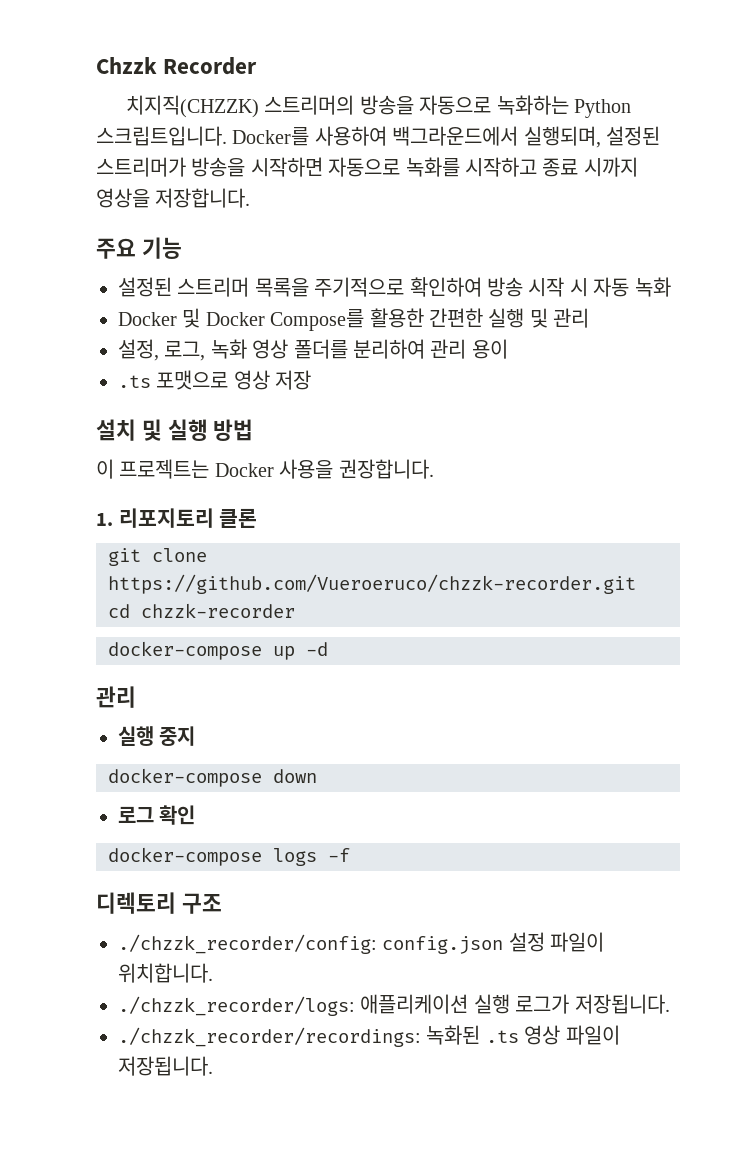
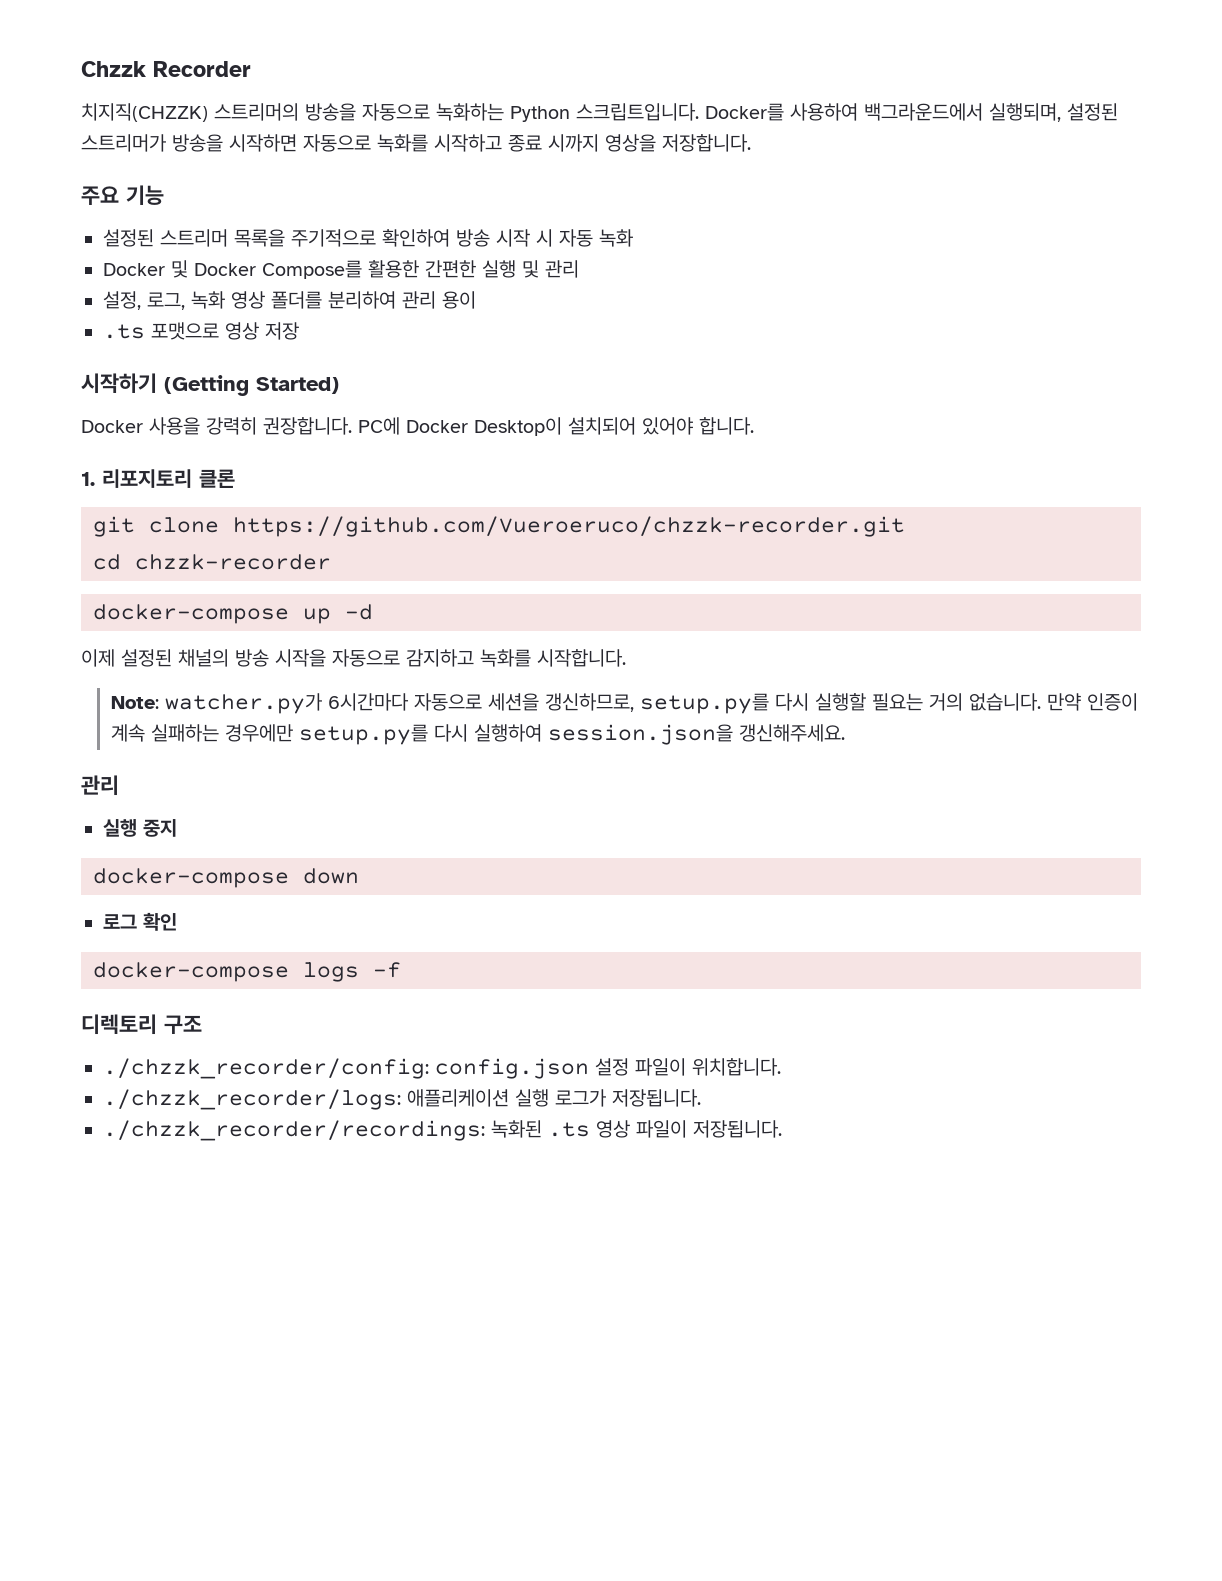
[96,419,254,441] [96,459,210,479] 설치 및 실행 방법 // 이 프로젝트는 -> [81,373,339,396] 시작하기 (Getting Started) //
(334, 469) none -> [206,417,257,435] 강력히
(434, 469) none -> [358,417,754,436] PC에 Docker Desktop이 설치되어 있어야 합니다.
(328, 649) none -> [81,649,626,667] [110,693,1138,714] [110,724,845,745] // 이제 설정된 채널의 방송 시작을 자동으로 감지하고 녹화를 시작합니다. // Note: watcher.py가 6시간마다 자동으로 세션을 갱신하므로, setup.py를 다시 실행할 필요는 거의 없습니다. 만약 인증이 계속 실패하는 경우에만 setup.py를 다시 실행하여 session.json을 갱신해주세요.

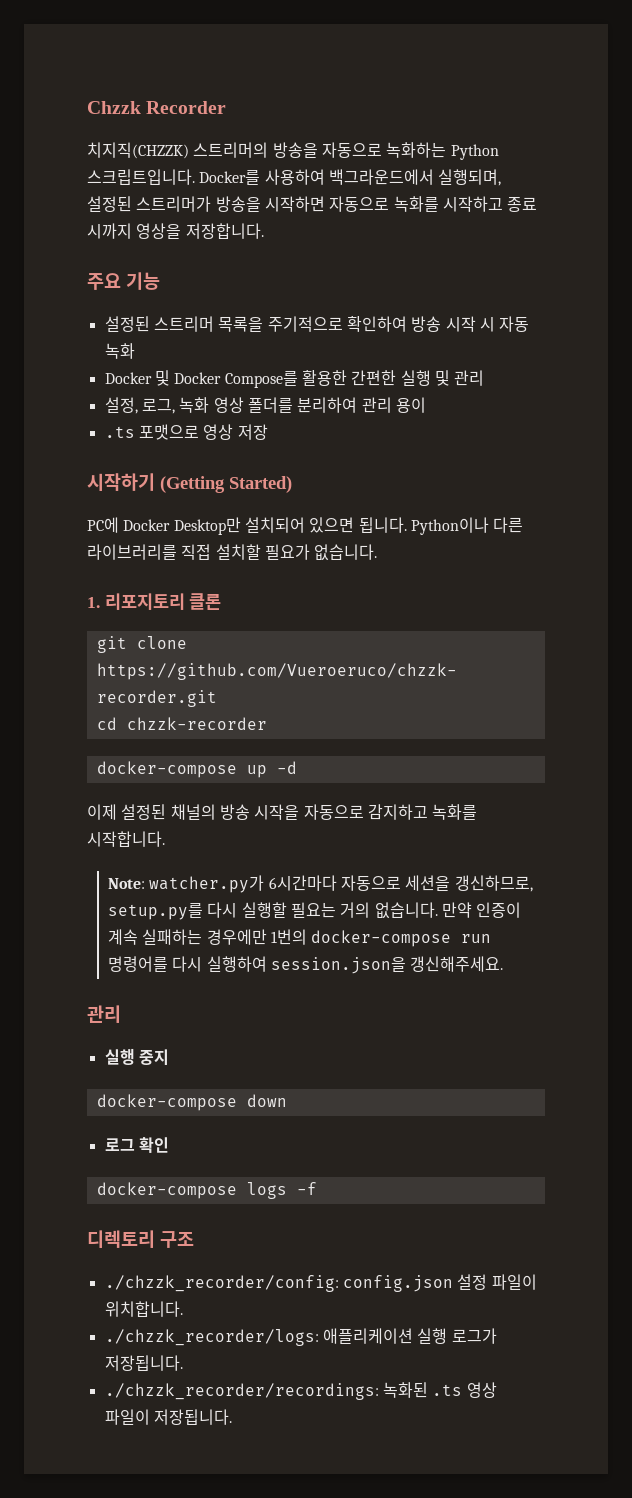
[81,417,754,436] Docker 사용을 강력히 권장합니다. PC에 Docker Desktop이 설치되어 있어야 합니다. -> [87,517,524,535] [87,544,378,561] PC에 Docker Desktop만 설치되어 있으면 됩니다. Python이나 다른 라이브러리를 직접 설치할 필요가 없습니다.
[298,724,428,745] setup.py를 -> [270,929,492,947] [107,956,168,972] 1번의 docker-compose run 명령어를

